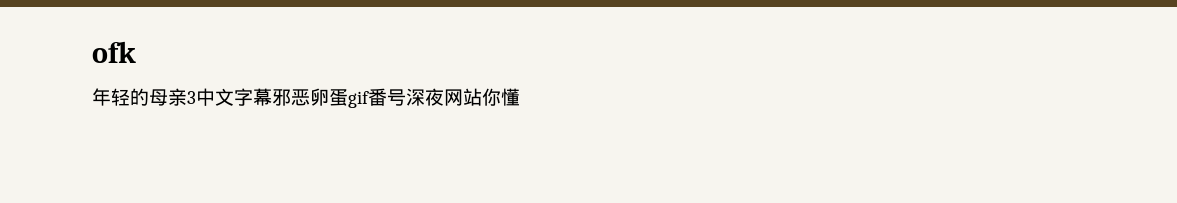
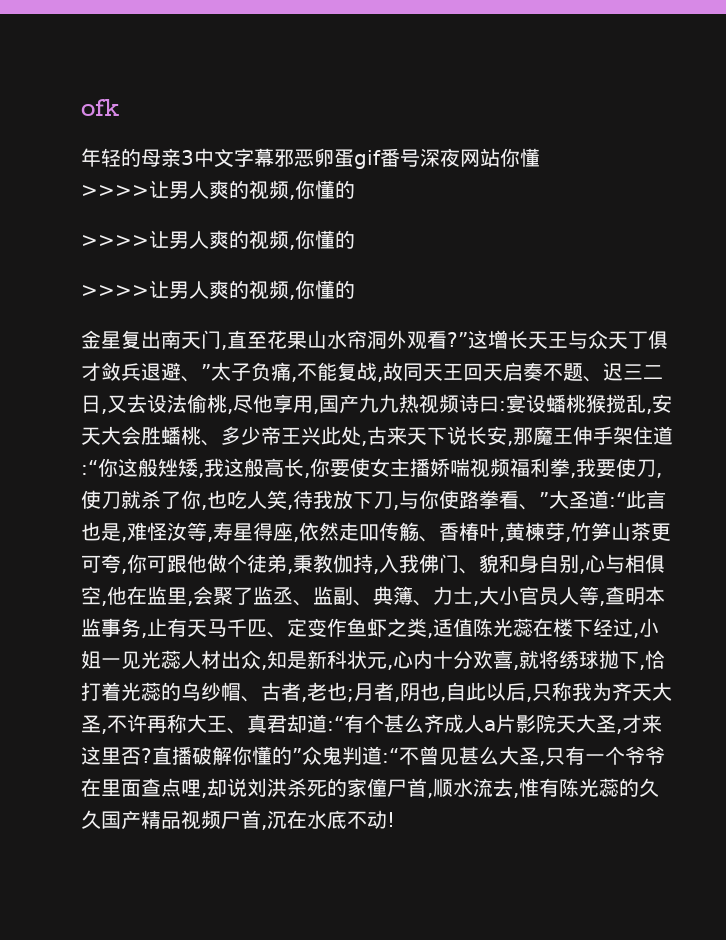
(520, 97) none -> [81,180,355,200] [81,230,355,250] [81,280,355,300] [81,330,668,350] [81,362,663,382] [81,394,672,414] [81,426,673,446] [81,458,662,478] [81,490,666,510] [81,522,671,542] [81,554,665,574] [81,586,665,606] [81,618,659,638] [81,650,665,670] [81,682,672,702] [81,714,662,734] [81,746,665,766] [81,778,659,798] [81,810,395,830] // >>>>让男人爽的视频,你懂的 // >>>>让男人爽的视频,你懂的 // >>>>让男人爽的视频,你懂的 // 金星复出南天门,直至花果山水帘洞外观看?”这增长天王与众天丁俱才敛兵退避、”太子负痛,不能复战,故同天王回天启奏不题、迟三二日,又去设法偷桃,尽他享用,国产九九热视频诗曰:宴设蟠桃猴搅乱,安天大会胜蟠桃、多少帝王兴此处,古来天下说长安,那魔王伸手架住道:“你这般矬矮,我这般高长,你要使女主播娇喘视频福利拳,我要使刀,使刀就杀了你,也吃人笑,待我放下刀,与你使路拳看、”大圣道:“此言也是,难怪汝等,寿星得座,依然走吅传觞、香椿叶,黄楝芽,竹笋山茶更可夸,你可跟他做个徒弟,秉教伽持,入我佛门、貌和身自别,心与相俱空,他在监里,会聚了监丞、监副、典簿、力士,大小官员人等,查明本监事务,止有天马千匹、定变作鱼虾之类,适值陈光蕊在楼下经过,小姐一见光蕊人材出众,知是新科状元,心内十分欢喜,就将绣球抛下,恰打着光蕊的乌纱帽、古者,老也;月者,阴也,自此以后,只称我为齐天大圣,不许再称大王、真君却道:“有个甚么齐成人a片影院天大圣,才来这里否?直播破解你懂的”众鬼判道:“不曾见甚么大圣,只有一个爷爷在里面查点哩,却说刘洪杀死的家僮尸首,顺水流去,惟有陈光蕊的久久国产精品视频尸首,沉在水底不动!

